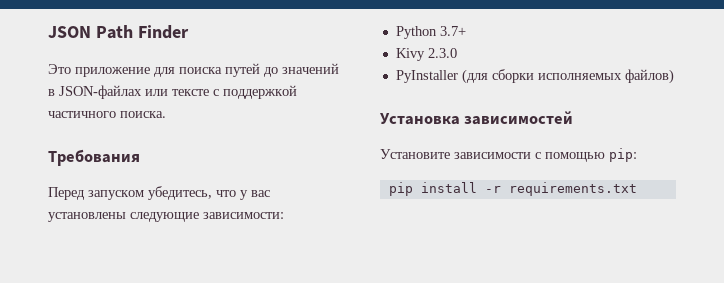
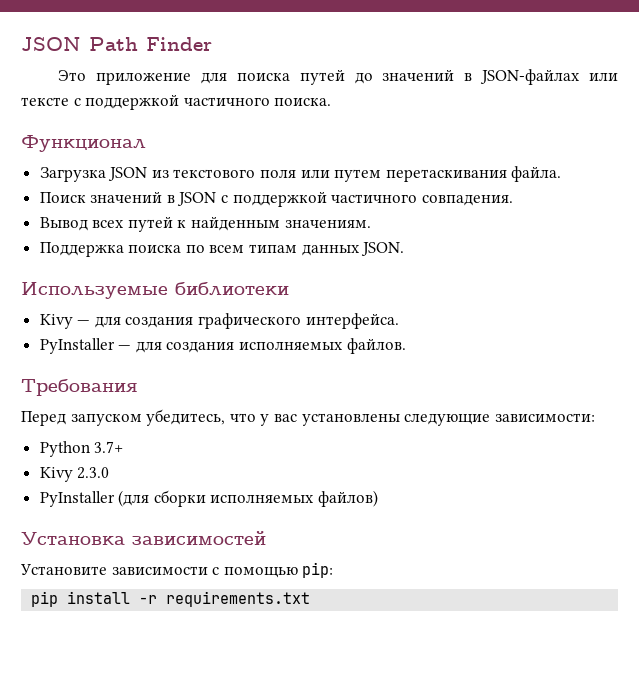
(166, 114) none -> [21,135,146,152] [39,166,562,182] [39,191,513,207] [39,216,371,232] [39,242,405,257] [21,282,289,299] [39,313,399,329] [39,338,406,354] // Функционал // Загрузка JSON из текстового поля или путем перетаскивания файла. // Поиск значений в JSON с поддержкой частичного совпадения. // Вывод всех путей к найденным значениям. // Поддержка поиска по всем типам данных JSON. // Используемые библиотеки // Kivy — для создания графического интерфейса. // PyInstaller — для создания исполняемых файлов.

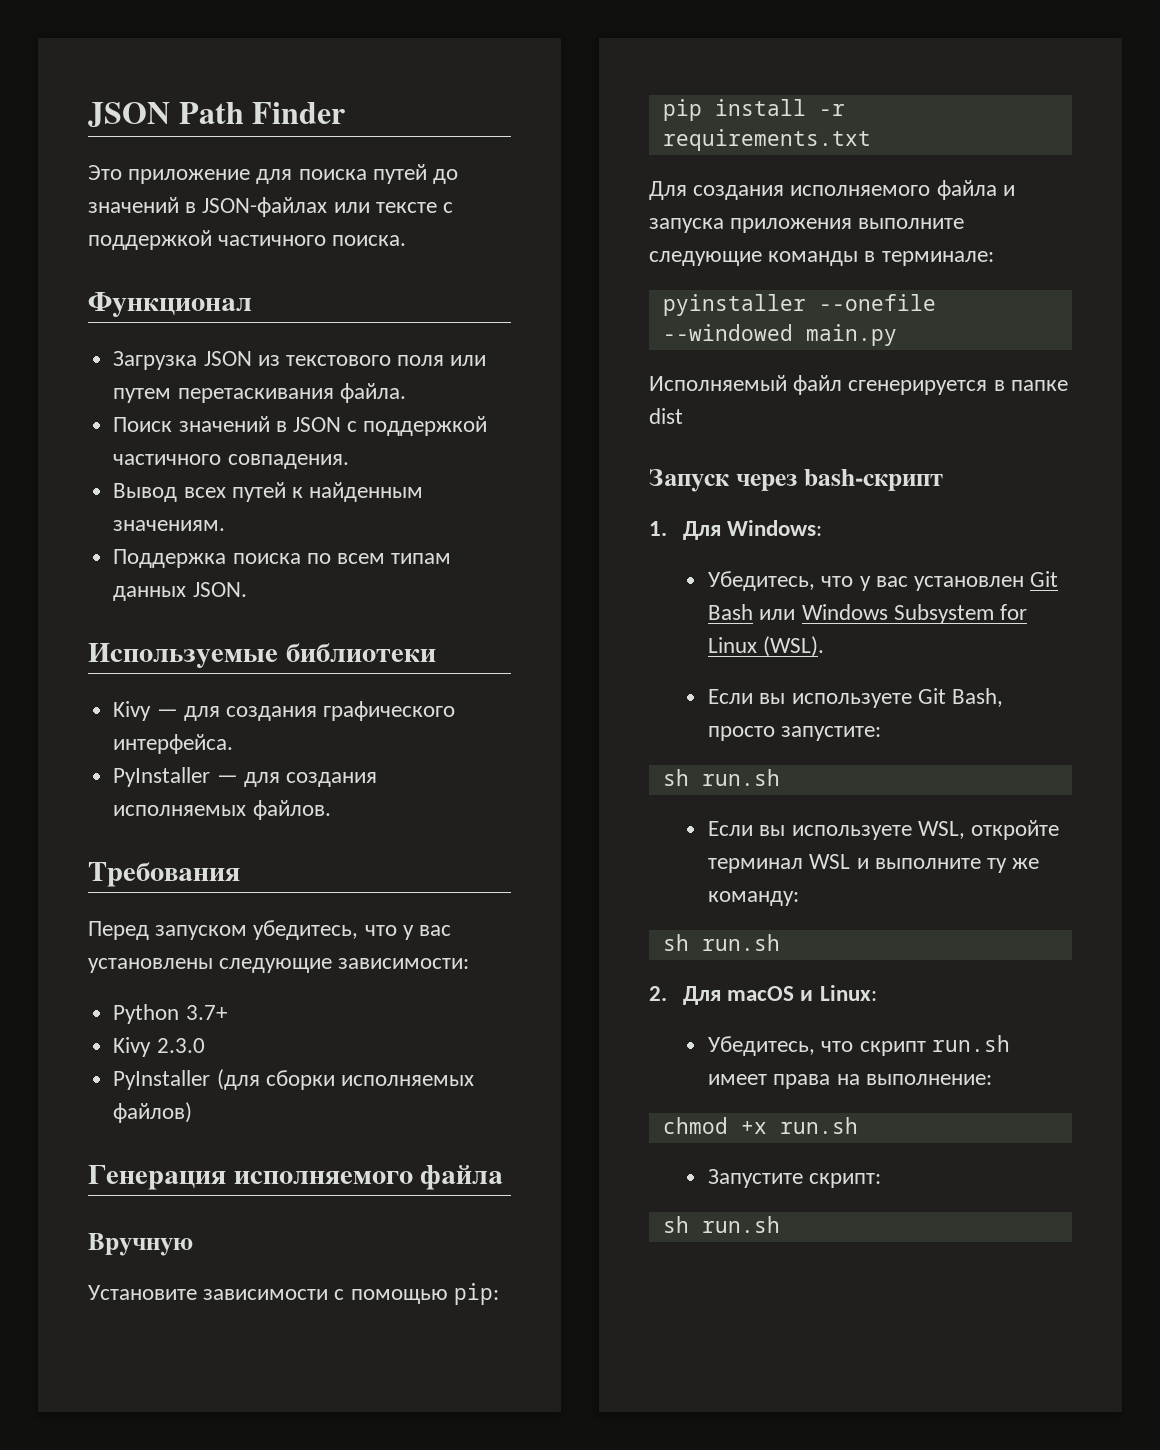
[21,531,266,545] Установка зависимостей -> [88,1165,504,1190] [88,1233,193,1256] Генерация исполняемого файла // Вручную
(311, 599) none -> [649,180,1015,200] [649,218,965,233] [649,251,994,266] [662,294,936,316] [662,324,897,346] [649,375,1068,395] [649,408,683,424] [649,469,943,492] [649,520,823,540] [708,571,1059,591] [708,604,1028,624] [708,636,825,657] [708,688,1004,708] [708,726,882,741] [662,769,780,786] [708,820,1060,840] [708,854,1040,873] [708,891,800,906] [662,934,780,951] [649,985,877,1005] [708,1035,1010,1056] [708,1074,992,1089] [662,1117,858,1134] [708,1169,882,1188] [662,1216,780,1233] // Для создания исполняемого файла и запуска приложения выполните следующие команды в терминале: // pyinstaller --onefile --windowed main.py // Исполняемый файл сгенерируется в папке dist // Запуск через bash-скрипт // 1. Для Windows: // Убедитесь, что у вас установлен Git Bash или Windows Subsystem for Linux (WSL). // Если вы используете Git Bash, просто запустите: // sh run.sh // Если вы используете WSL, откройте терминал WSL и выполните ту же команду: // sh run.sh // 2. Для macOS и Linux: // Убедитесь, что скрипт run.sh имеет права на выполнение: // chmod +x run.sh // Запустите скрипт: // sh run.sh

